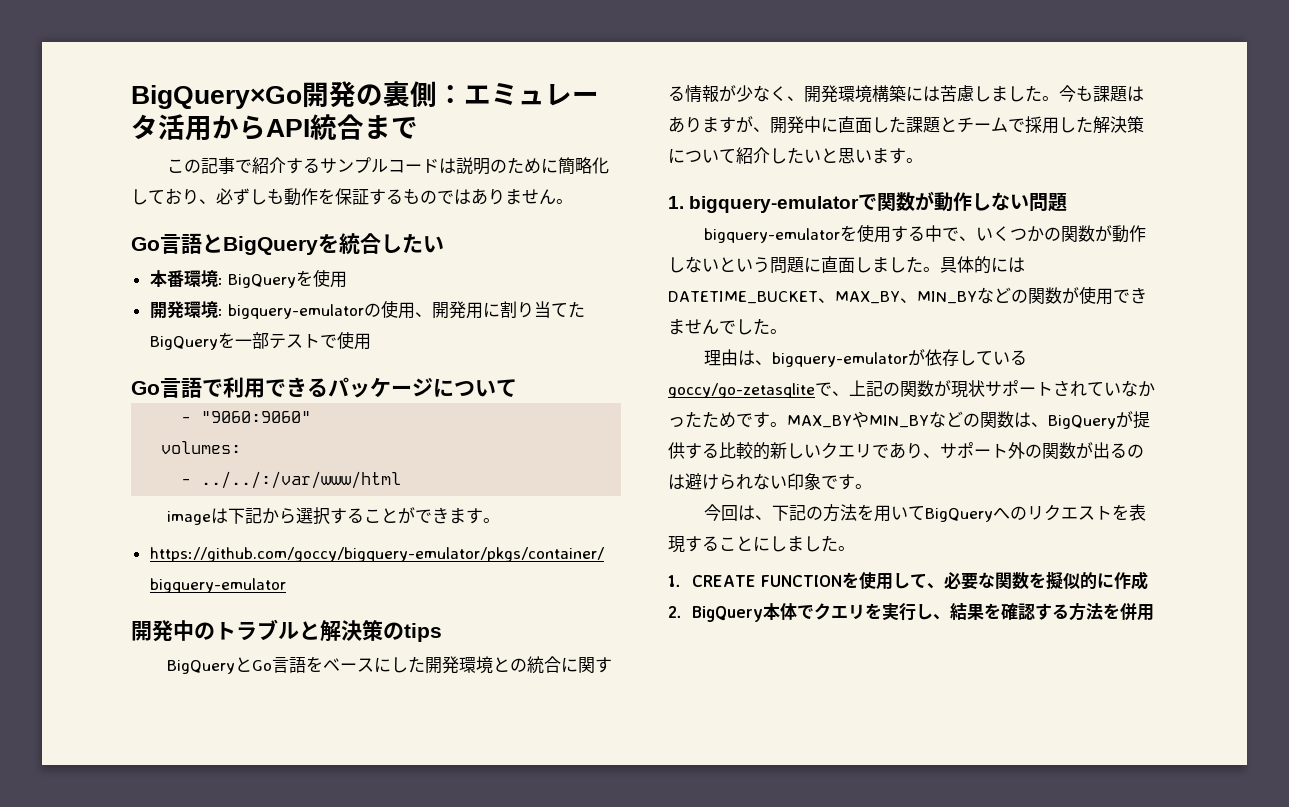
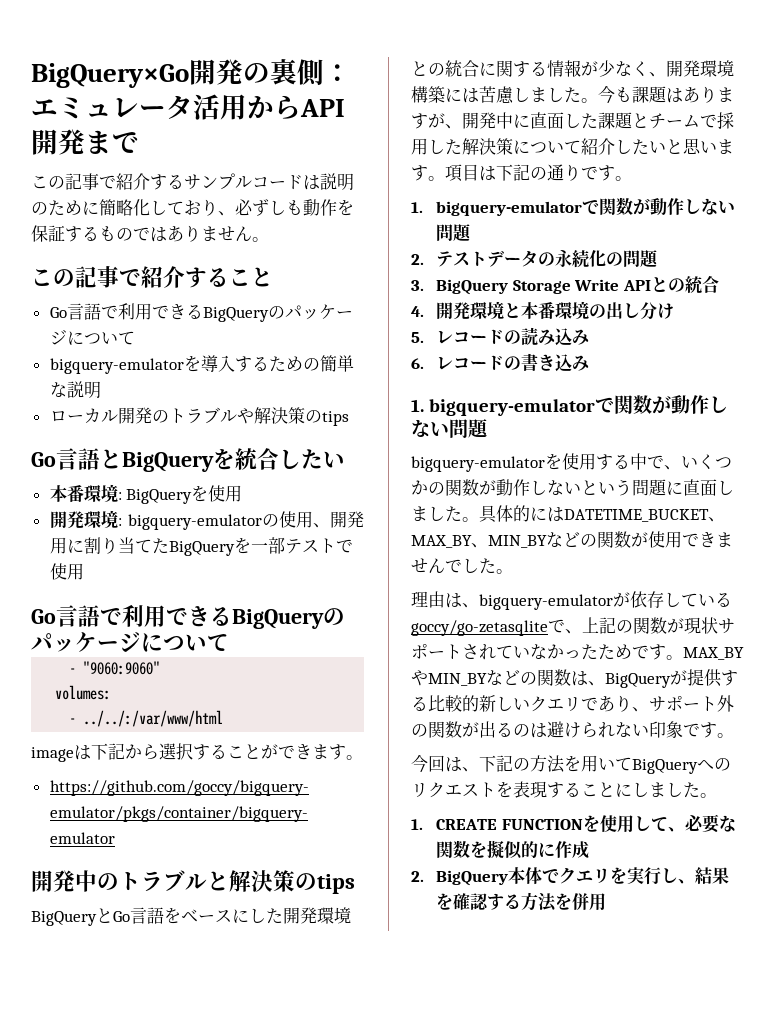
[310,114,364,140] 統合 -> [31,129,85,155] 開発
(573, 201) none -> [31,266,273,288] [49,303,353,322] [49,329,135,345] [49,355,354,374] [49,381,101,399] [49,407,349,426] // この記事で紹介すること // Go言語で利用できるBigQueryのパッケージについて // bigquery-emulatorを導入するための簡単な説明 // ローカル開発のトラブルや解決策のtips
(328, 387) none -> [232,608,345,629] BigQueryの
(923, 160) none -> [445,164,632,182] [411,197,736,216] [436,224,473,242] [411,249,660,268] [411,275,719,295] [411,301,675,320] [411,327,590,346] [411,353,590,372] 項目は下記の通りです。 // 1. bigquery-emulatorで関数が動作しない問題 // 2.テストデータの永続化の問題 // 3. BigQuery Storage Write APIとの統合 // 4.開発環境と本番環境の出し分け // 5.レコードの読み込み // 6.レコードの書き込み

